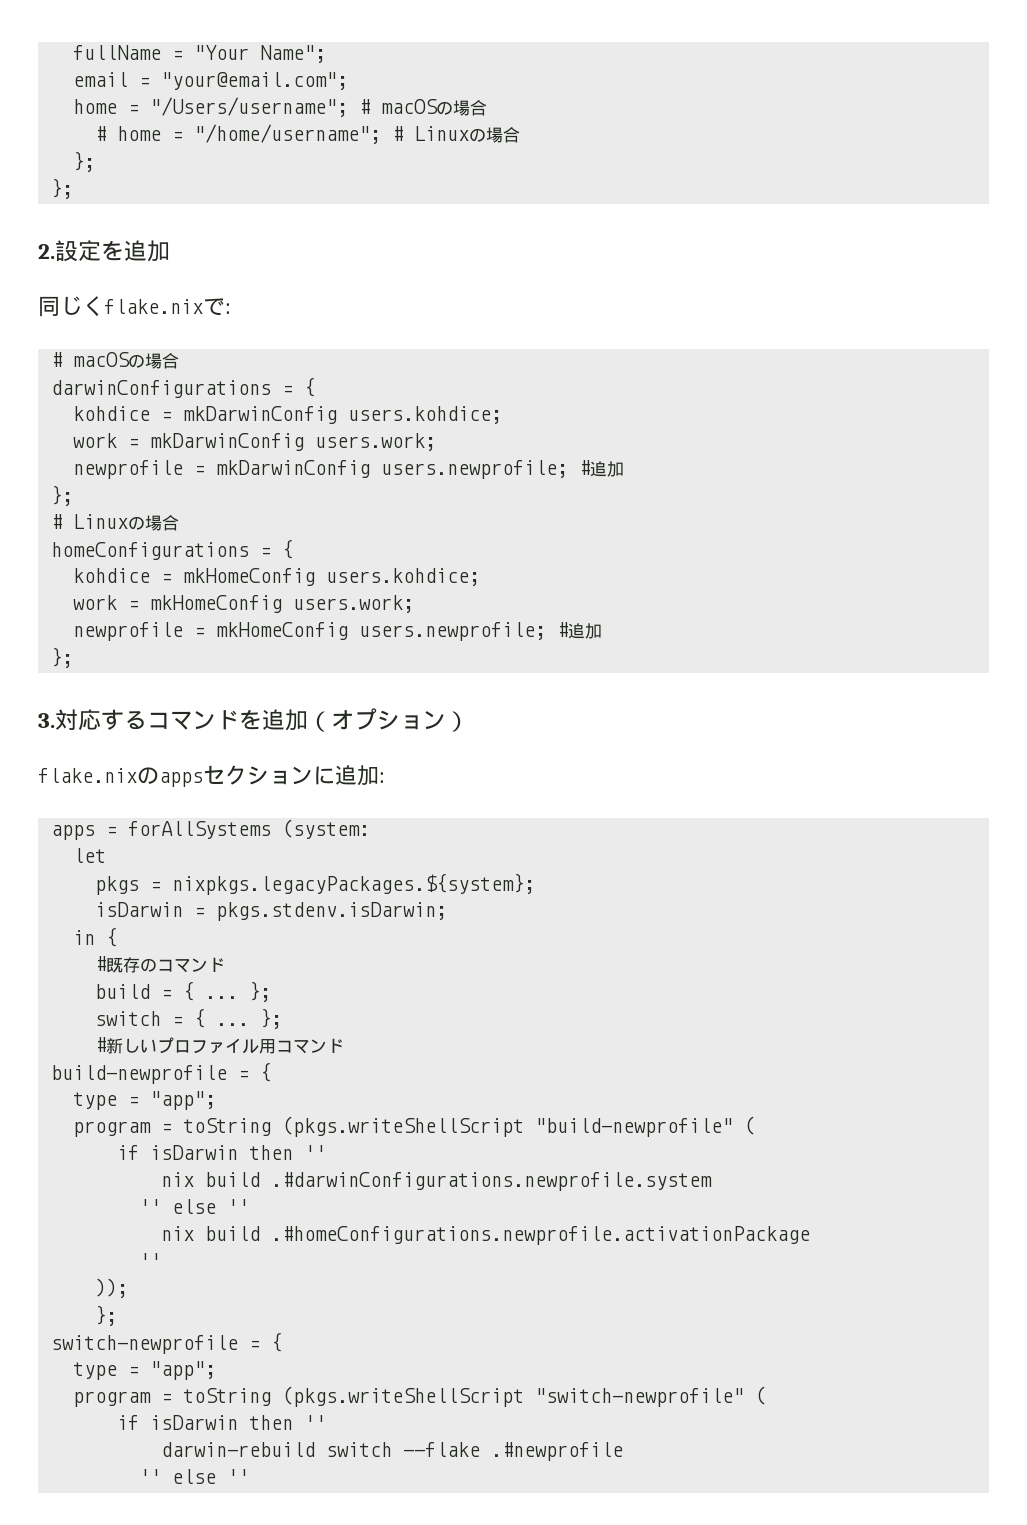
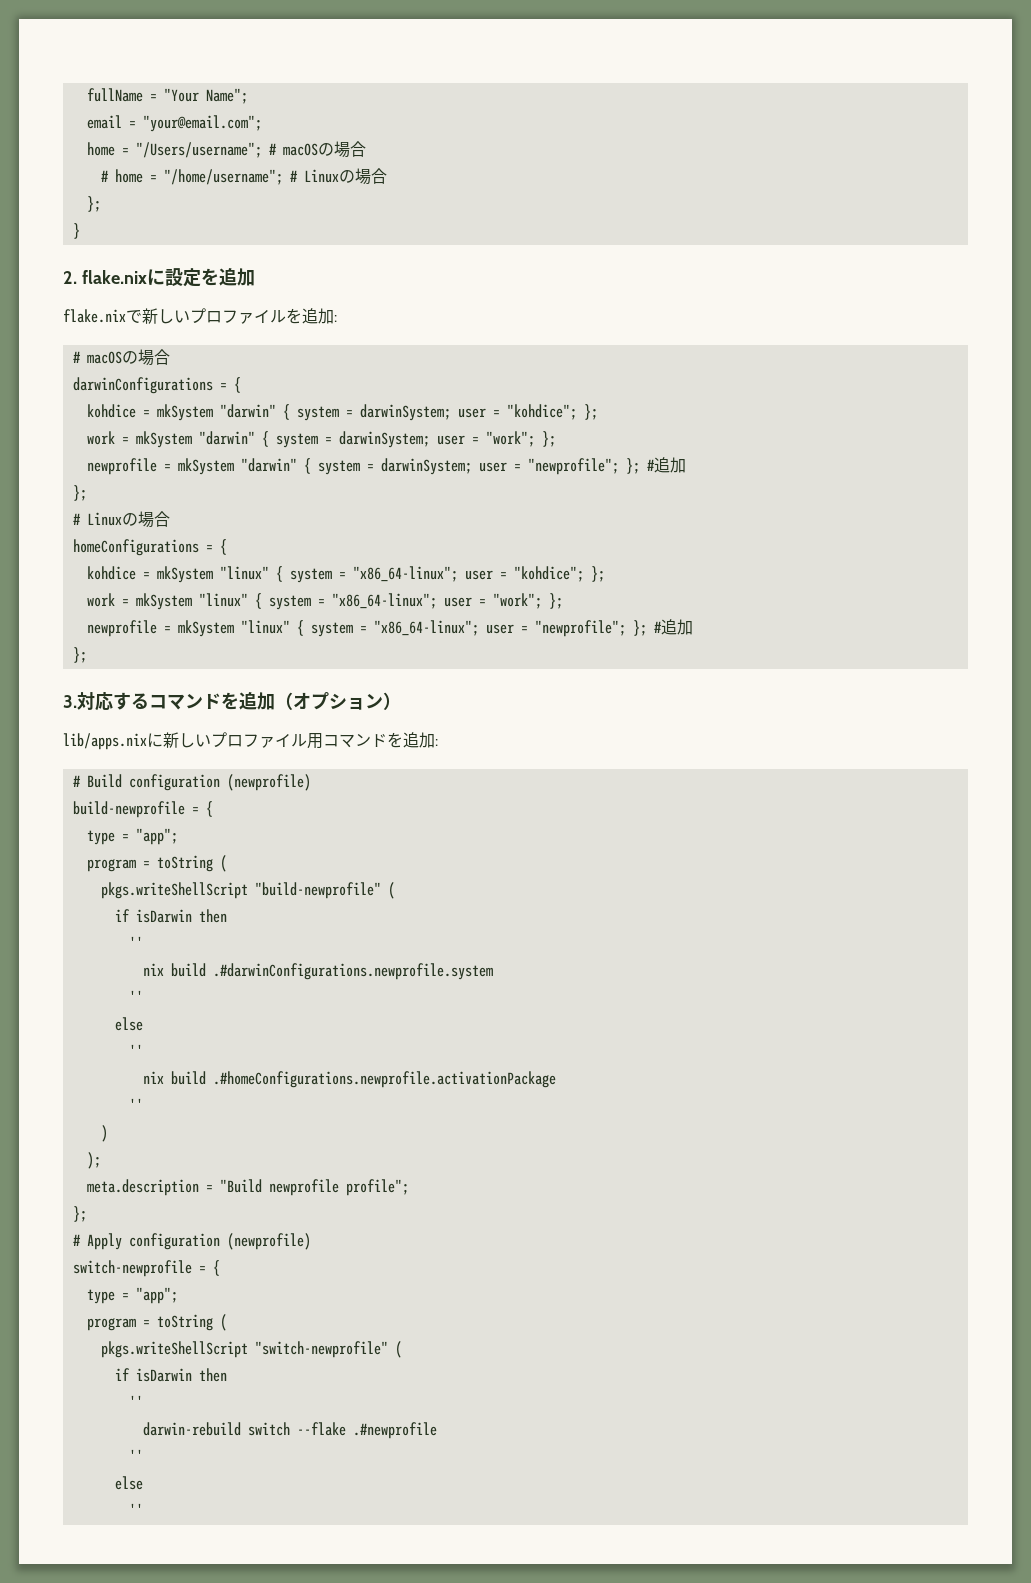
[51,178,74,199] }; -> [72,223,80,239] }
(55, 251) none -> [81,269,165,285] flake.nixに
[38,296,225,317] 同じくflake.nixで -> [63,308,334,324] flake.nixで新しいプロファイルを追加
[183,406,503,424] [73,433,437,451] [73,460,569,479] mkDarwinConfig users.kohdice; // work = mkDarwinConfig users.work; // newprofile = mkDarwinConfig users.newprofile; -> [156,404,598,421] [86,431,556,448] [86,458,640,475] mkSystem "darwin" { system = darwinSystem; user = "kohdice"; }; // work = mkSystem "darwin" { system = darwinSystem; user = "work"; }; // newprofile = mkSystem "darwin" { system = darwinSystem; user = "newprofile"; };
[183,568,481,586] [73,595,415,613] [73,622,547,641] mkHomeConfig users.kohdice; // work = mkHomeConfig users.work; // newprofile = mkHomeConfig users.newprofile; -> [156,566,605,583] [86,593,563,610] [86,620,647,637] mkSystem "linux" { system = "x86_64-linux"; user = "kohdice"; }; // work = mkSystem "linux" { system = "x86_64-linux"; user = "work"; }; // newprofile = mkSystem "linux" { system = "x86_64-linux"; user = "newprofile"; };
[38,765,385,787] [51,819,371,840] [73,848,107,863] [95,873,536,895] [95,902,448,921] [73,927,118,947] [95,956,226,973] [95,981,272,1002] [95,1008,283,1029] [95,1037,107,1052] flake.nixのappsセクションに追加: // apps = forAllSystems (system: // let // pkgs = nixpkgs.legacyPackages.${system}; // isDarwin = pkgs.stdenv.isDarwin; // in { // #既存のコマンド // build = { ... }; // switch = { ... }; // # -> [63,733,163,750] lib/apps.nixに
(345, 1045) none -> [387,732,438,748] [72,774,311,791] を追加: // # Build configuration (newprofile)
[282,1116,525,1137] (pkgs.writeShellScript -> [219,855,227,872] [100,882,248,899] ( // pkgs.writeShellScript
(294, 1152) none -> (227, 916) //
[172,1199,217,1214] else -> [114,1017,143,1031] // else //
[95,1278,129,1298] [95,1305,118,1326] )); // }; -> [100,1125,108,1142] [86,1152,101,1169] [86,1179,409,1196] [72,1206,87,1222] [72,1233,311,1250] ) // ); // meta.description = "Build newprofile profile"; // }; // # Apply configuration (newprofile)
[282,1386,525,1407] (pkgs.writeShellScript -> [219,1314,227,1331] [100,1341,248,1358] ( // pkgs.writeShellScript
(294, 1422) none -> (227, 1375) //
[172,1469,217,1484] else -> [114,1476,143,1490] // else //

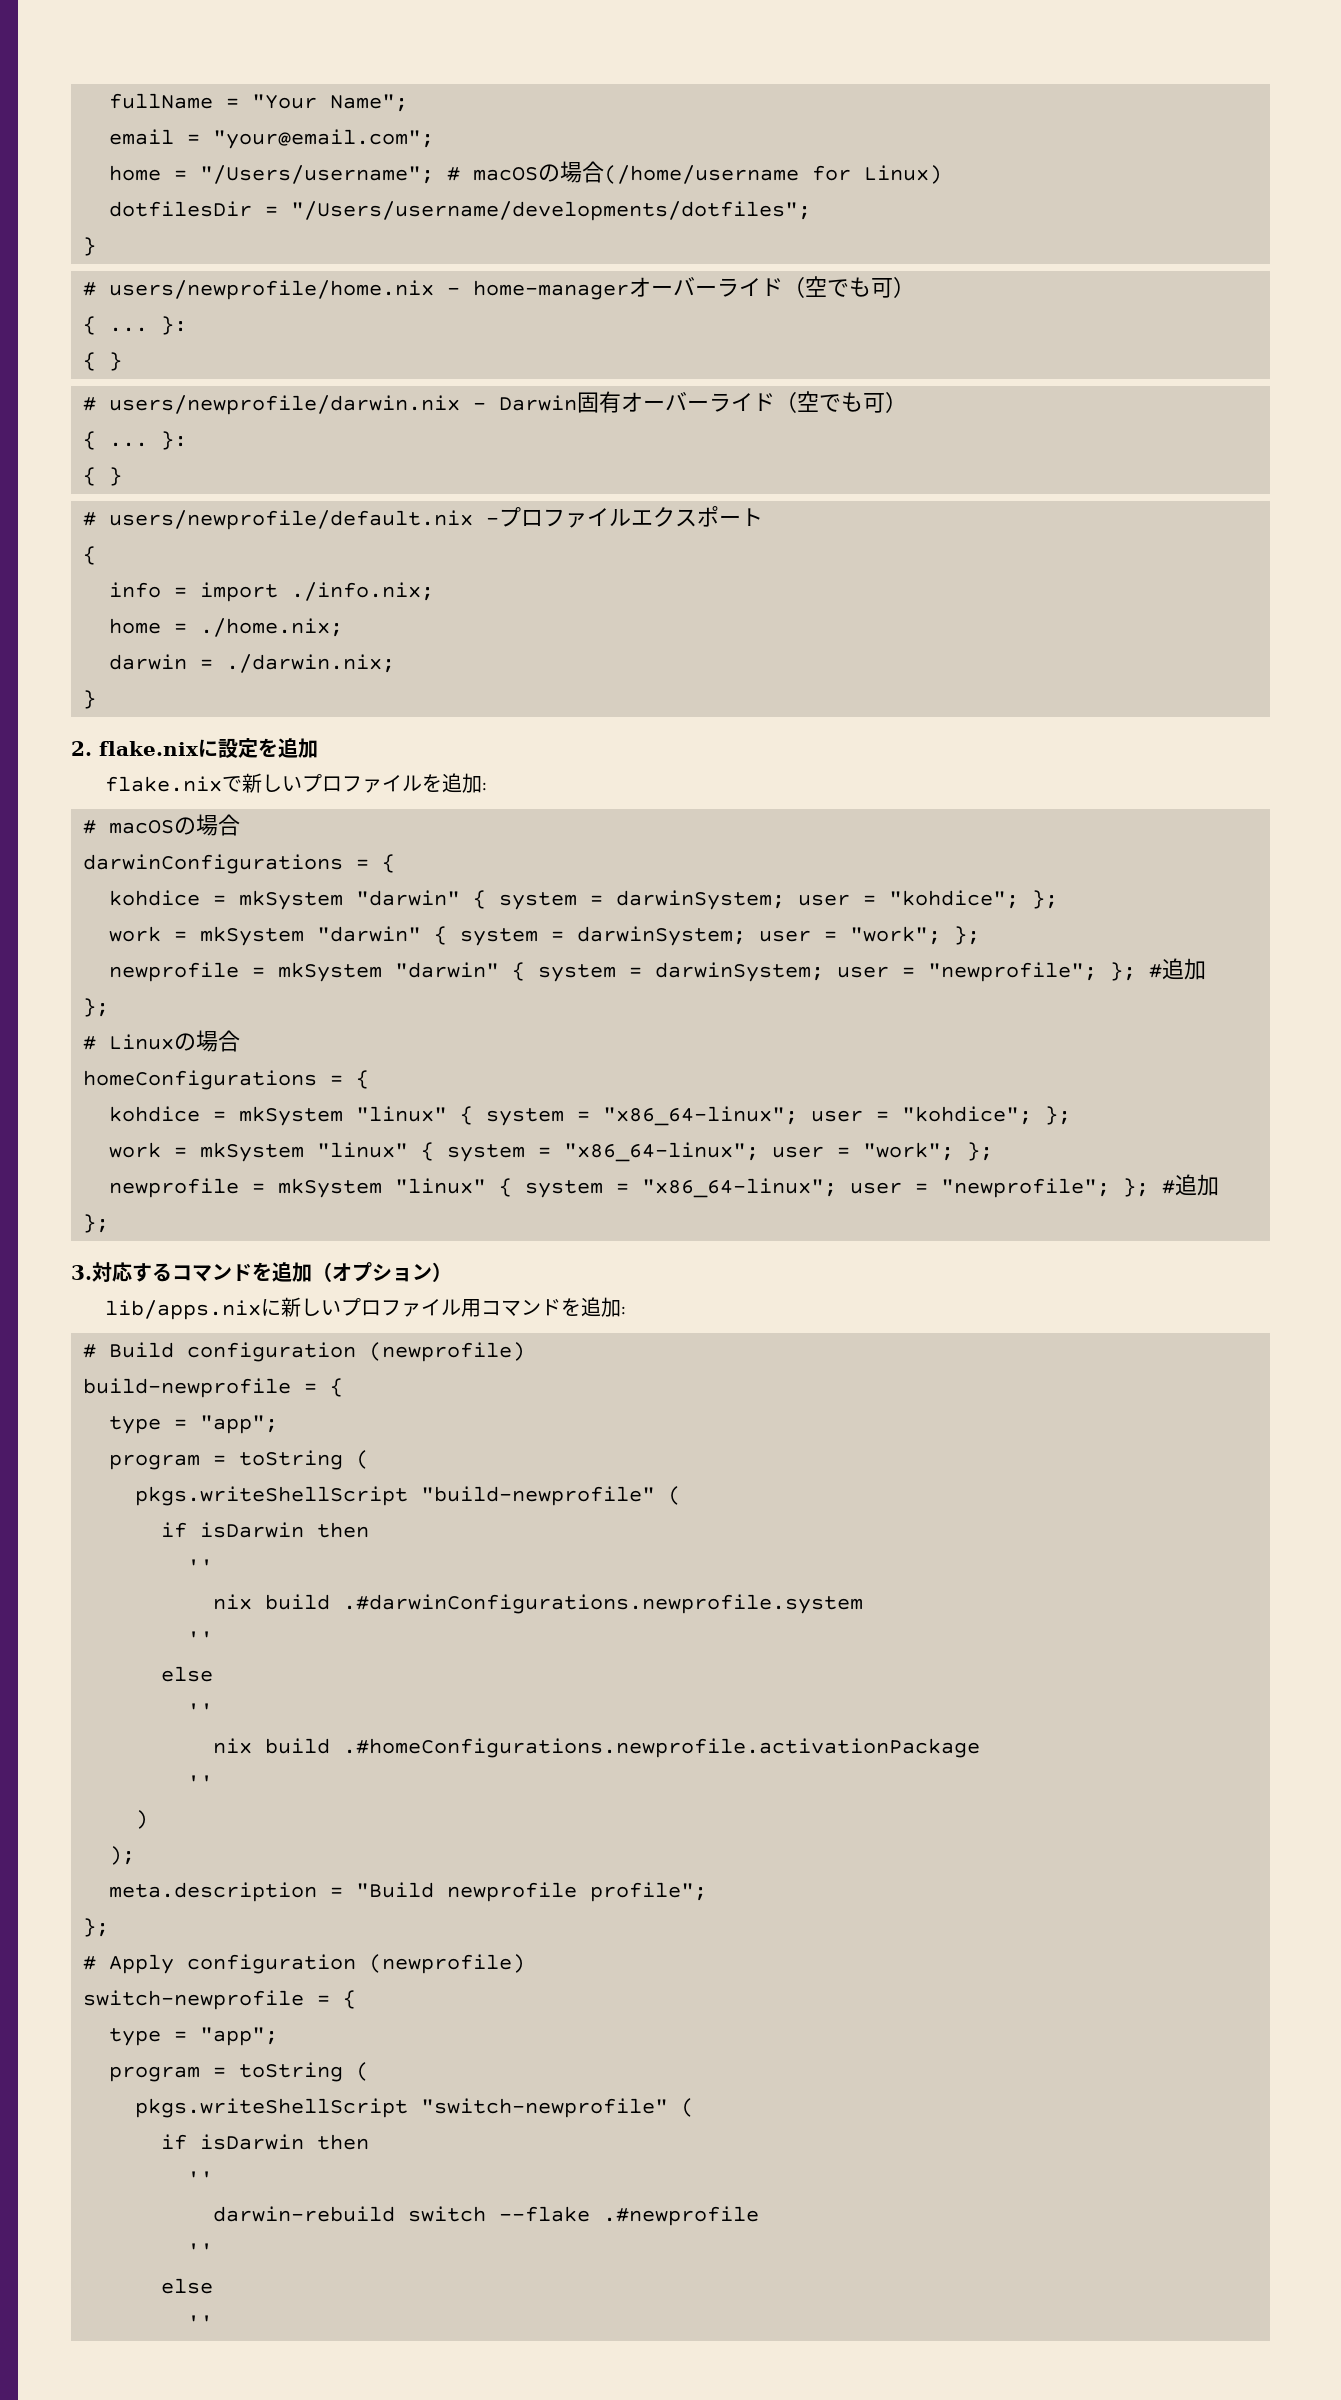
[100,168,387,185] [86,196,101,212] // # home = "/home/username"; # Linuxの場合 // }; -> [604,165,942,184] [109,201,811,221] [83,237,96,256] [83,276,915,300] [83,316,187,335] [83,352,122,371] [83,391,907,415] [83,431,187,450] [83,467,122,486] [83,506,763,530] [83,546,96,565] [109,582,434,602] [109,618,343,637] [109,654,395,673] (/home/username for Linux) // dotfilesDir = "/Users/username/developments/dotfiles"; // } // # users/newprofile/home.nix - home-managerオーバーライド（空でも可） // { ... }: // { } // # users/newprofile/darwin.nix - Darwin固有オーバーライド（空でも可） // { ... }: // { } // # users/newprofile/default.nix -プロファイルエクスポート // { // info = import ./info.nix; // home = ./home.nix; // darwin = ./darwin.nix;

